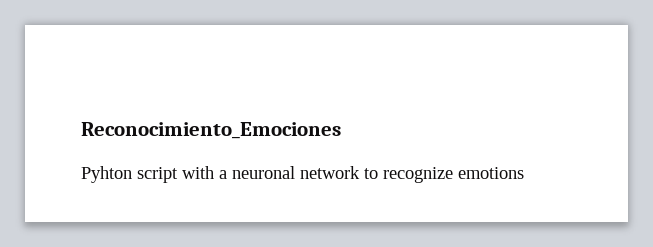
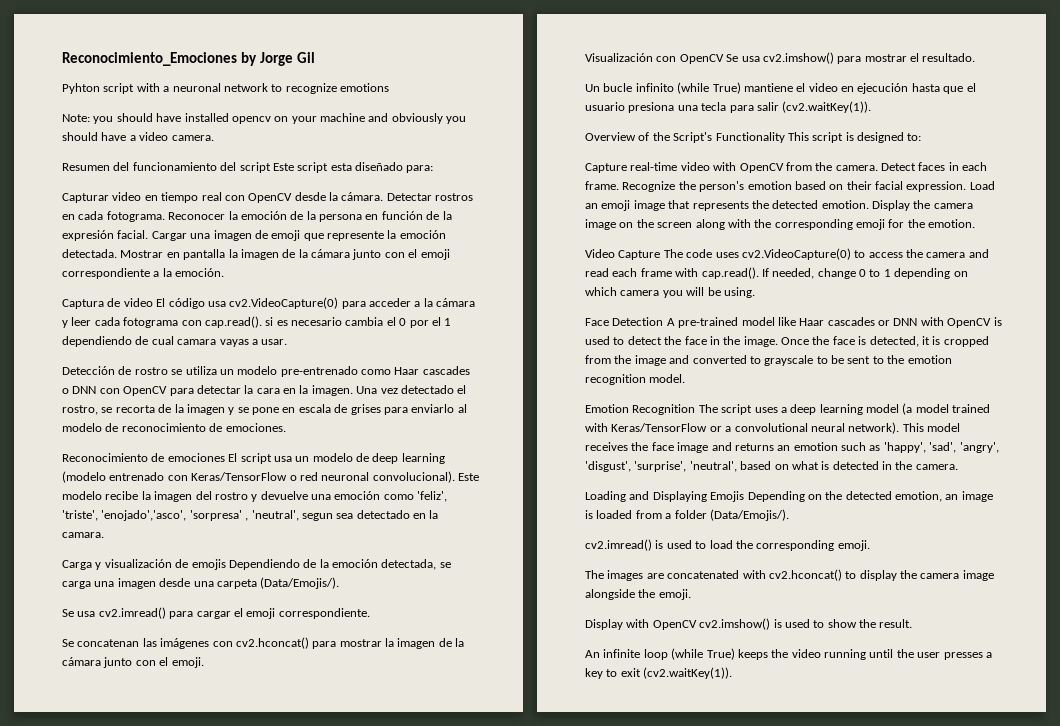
(341, 130) none -> [240,52,315,66] by Jorge Gil
(524, 173) none -> [62,113,467,124] [62,132,214,141] [62,162,434,173] [62,192,474,203] [62,211,452,222] [62,230,446,241] [62,249,450,260] [62,268,225,279] [62,297,476,309] [62,316,452,328] [62,336,288,347] [62,366,470,377] [62,385,467,396] [62,404,467,415] [62,423,286,432] [62,453,445,464] [62,471,479,483] [62,491,448,502] [62,510,439,521] [62,532,104,538] [62,559,451,570] [62,577,340,589] [62,607,370,619] [62,637,465,649] [62,657,204,668] [585,52,976,64] [585,82,976,94] [585,101,872,113] [585,132,922,143] [585,162,988,173] [585,181,995,192] [585,200,973,211] [585,219,976,230] [585,248,989,260] [585,267,968,279] [585,287,755,298] [585,317,1002,328] [585,336,989,347] [585,355,952,366] [585,374,686,385] [585,403,991,415] [585,422,960,434] [585,442,999,453] [585,461,958,472] [585,491,993,502] [585,509,789,521] [585,539,870,551] [585,569,994,581] [585,589,691,600] [585,618,913,630] [585,648,992,660] [585,667,733,679] // Note: you should have installed opencv on your machine and obviously you should have a video camera. // Resumen del funcionamiento del script Este script esta diseñado para: // Capturar video en tiempo real con OpenCV desde la cámara. Detectar rostros en cada fotograma. Reconocer la emoción de la persona en función de la expresión facial. Cargar una imagen de emoji que represente la emoción detectada. Mostrar en pantalla la imagen de la cámara junto con el emoji correspondiente a la emoción. // Captura de video El código usa cv2.VideoCapture(0) para acceder a la cámara y leer cada fotograma con cap.read(). si es necesario cambia el 0 por el 1 dependiendo de cual camara vayas a usar. // Detección de rostro se utiliza un modelo pre-entrenado como Haar cascades o DNN con OpenCV para detectar la cara en la imagen. Una vez detectado el rostro, se recorta de la imagen y se pone en escala de grises para enviarlo al modelo de reconocimiento de emociones. // Reconocimiento de emociones El script usa un modelo de deep learning (modelo entrenado con Keras/TensorFlow o red neuronal convolucional). Este modelo recibe la imagen del rostro y devuelve una emoción como 'feliz', 'triste', 'enojado','asco', 'sorpresa' , 'neutral', segun sea detectado en la camara. // Carga y visualización de emojis Dependiendo de la emoción detectada, se carga una imagen desde una carpeta (Data/Emojis/). // Se usa cv2.imread() para cargar el emoji correspondiente. // Se concatenan las imágenes con cv2.hconcat() para mostrar la imagen de la cámara junto con el emoji. // Visualización con OpenCV Se usa cv2.imshow() para mostrar el resultado. // Un bucle infinito (while True) mantiene el video en ejecución hasta que el usuario presiona una tecla para salir (cv2.waitKey(1)). // Overview of the Script's Functionality This script is designed to: // Capture real-time video with OpenCV from the camera. Detect faces in each frame. Recognize the person's emotion based on their facial expression. Load an emoji image that represents the detected emotion. Display the camera image on the screen along with the corresponding emoji for the emotion. // Video Capture The code uses cv2.VideoCapture(0) to access the camera and read each frame with cap.read(). If needed, change 0 to 1 depending on which camera you will be using. // Face Detection A pre-trained model like Haar cascades or DNN with OpenCV is used to detect the face in the image. Once the face is detected, it is cropped from the image and converted to grayscale to be sent to the emotion recognition model. // Emotion Recognition The script uses a deep learning model (a model trained with Keras/TensorFlow or a convolutional neural network). This model receives the face image and returns an emotion such as 'happy', 'sad', 'angry', 'disgust', 'surprise', 'neutral', based on what is detected in the camera. // Loading and Displaying Emojis Depending on the detected emotion, an image is loaded from a folder (Data/Emojis/). // cv2.imread() is used to load the corresponding emoji. // The images are concatenated with cv2.hconcat() to display the camera image alongside the emoji. // Display with OpenCV cv2.imshow() is used to show the result. // An infinite loop (while True) keeps the video running until the user presses a key to exit (cv2.waitKey(1)).

